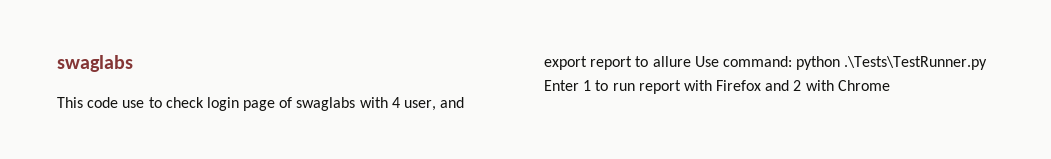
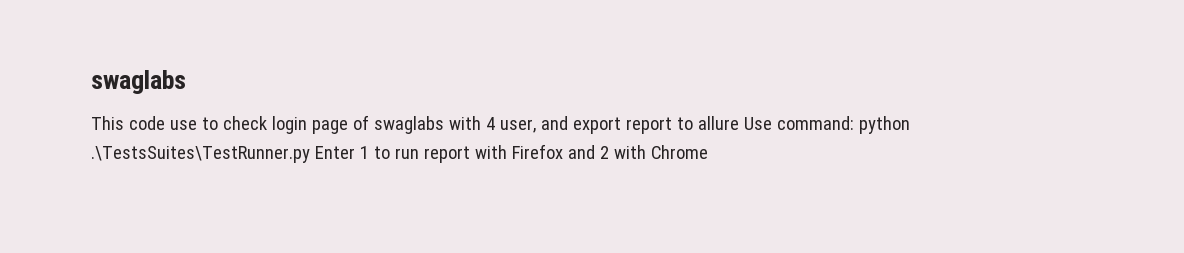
[844,56,988,70] .\Tests\TestRunner.py -> [91,146,310,163] .\TestsSuites\TestRunner.py

